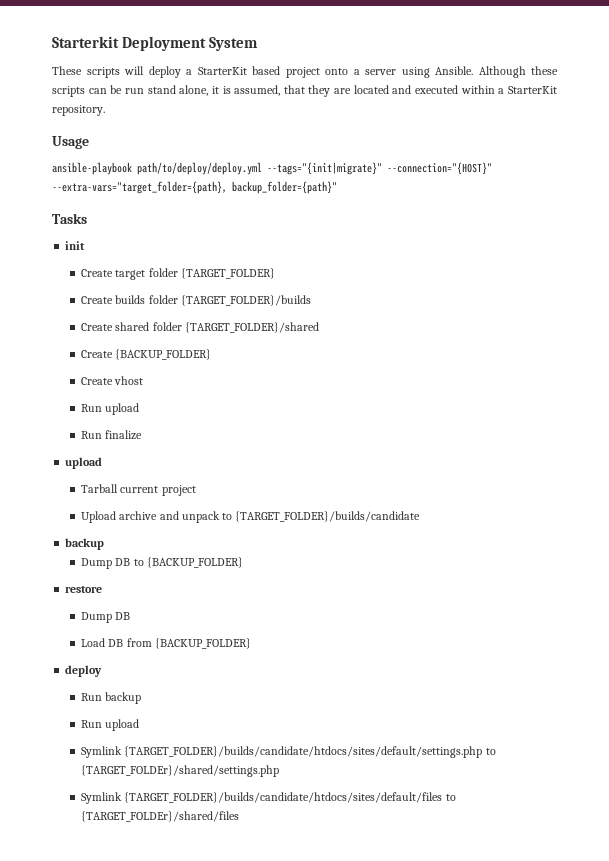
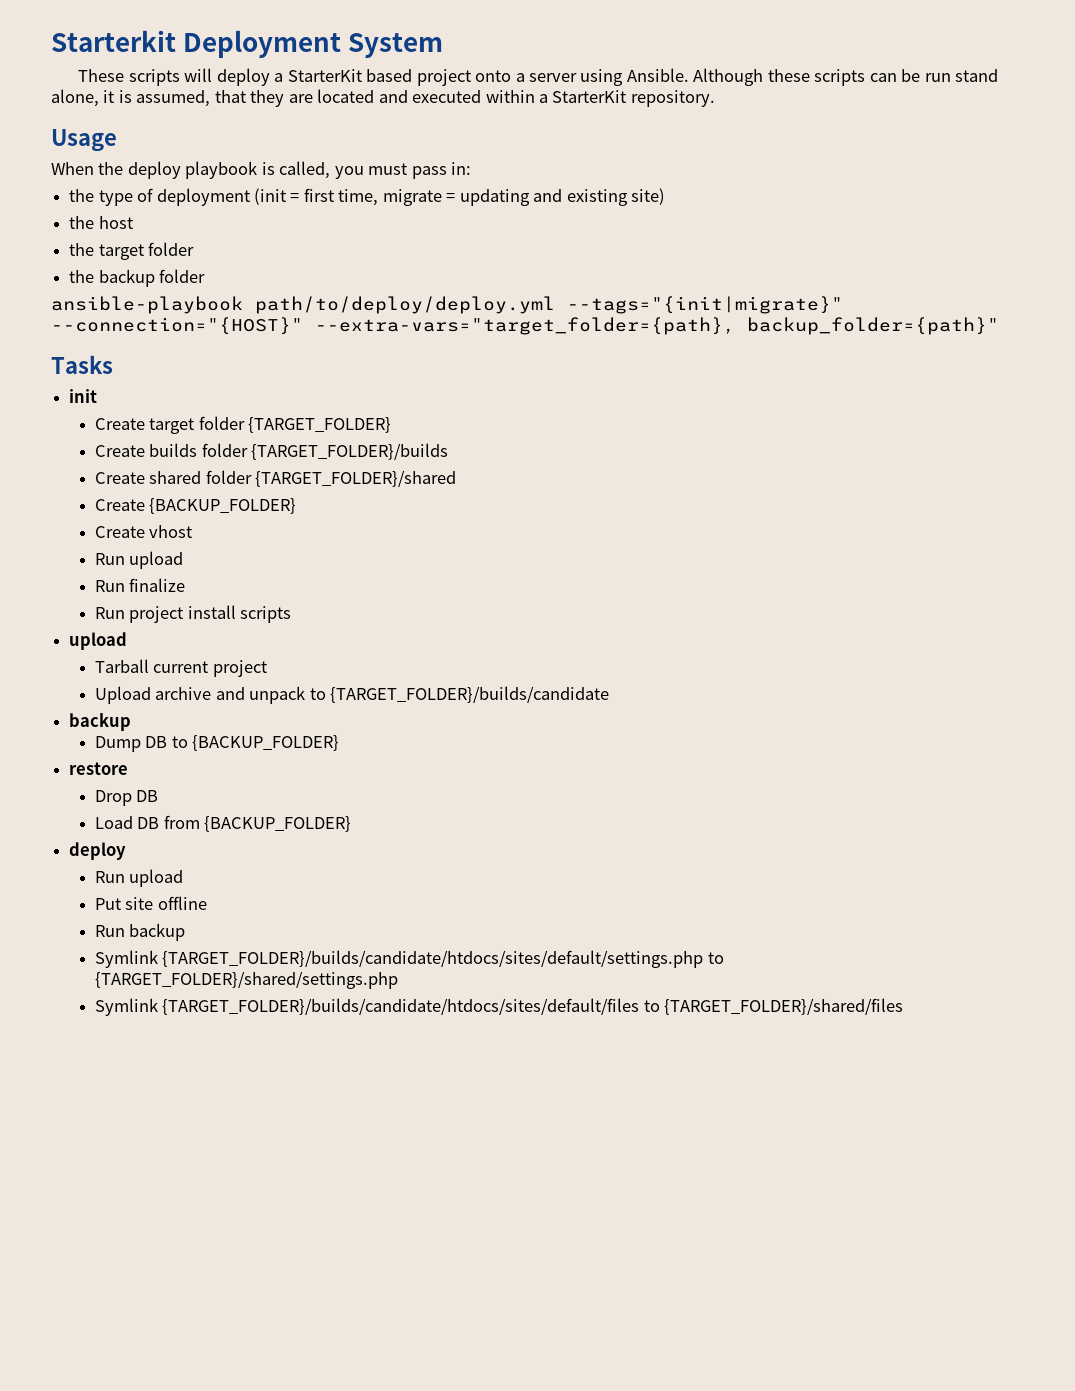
(89, 142) none -> [51,161,472,179] [69,188,666,206] [69,216,133,229] [69,242,195,260] [69,269,206,287] // When the deploy playbook is called, you must pass in: // the type of deployment (init = first time, migrate = updating and existing site) // the host // the target folder // the backup folder
(143, 435) none -> [94,605,292,623] // Run project install scripts
[81,612,113,623] Dump -> [94,790,132,806] Drop
[105,692,142,704] [81,719,140,731] backup // Run upload -> [129,869,184,887] [94,896,207,910] [94,923,186,941] upload // Put site offline // Run backup
[81,765,280,777] {TARGET_FOLDEr}/shared/settings.php -> [94,971,398,989] {TARGET_FOLDER}/shared/settings.php
[81,811,240,822] {TARGET_FOLDEr}/shared/files -> [664,998,904,1015] {TARGET_FOLDER}/shared/files

